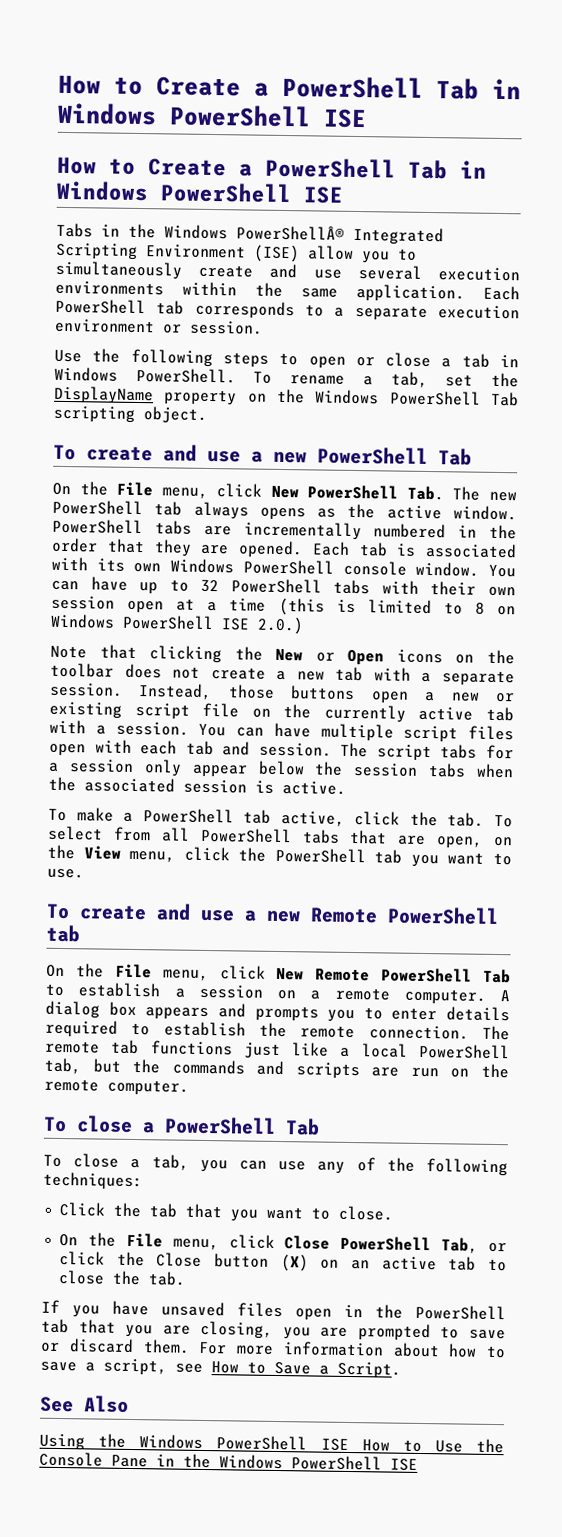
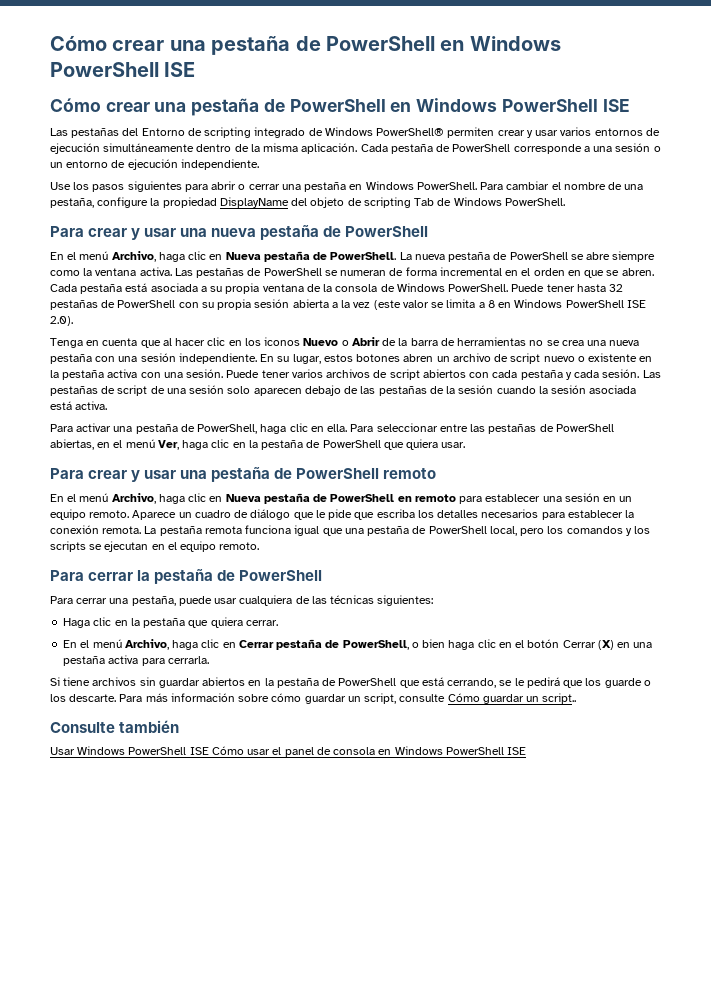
[58,74,521,100] [57,102,367,129] [57,156,487,180] [56,180,344,204] [56,222,444,246] [56,242,417,264] [55,260,520,282] [55,280,520,303] [55,298,520,321] [54,318,263,335] [54,348,520,369] [54,366,520,388] [54,385,519,407] [53,405,207,423] [53,444,472,466] [52,481,517,502] [52,499,517,521] [52,518,517,541] [51,537,517,559] [51,556,517,578] [51,576,516,597] [51,595,517,616] [50,613,304,635] [50,644,515,666] [50,662,515,687] [49,682,516,704] [49,701,514,723] [49,719,514,743] [49,739,514,762] [48,759,514,779] [48,776,346,795] [48,807,513,828] [47,825,513,849] [47,844,512,868] [47,868,84,879] [46,903,499,926] [46,924,80,943] [46,963,511,984] [45,982,510,1005] [45,1000,510,1023] [45,1019,510,1041] [45,1039,510,1060] [44,1057,509,1080] [44,1078,189,1096] [43,1115,320,1136] [43,1153,508,1177] [43,1171,143,1191] [59,1201,394,1222] [59,1232,507,1254] [59,1250,507,1272] [58,1269,187,1286] [41,1299,506,1321] [41,1318,506,1342] [40,1338,506,1359] [40,1358,401,1379] [40,1395,129,1413] [39,1433,504,1454] [39,1451,211,1469] How to Create a PowerShell Tab in Windows PowerShell ISE // How to Create a PowerShell Tab in Windows PowerShell ISE // Tabs in the Windows PowerShellÂ® Integrated Scripting Environment (ISE) allow you to simultaneously create and use several execution environments within the same application. Each PowerShell tab corresponds to a separate execution environment or session. // Use the following steps to open or close a tab in Windows PowerShell. To rename a tab, set the DisplayName property on the Windows PowerShell Tab scripting object. // To create and use a new PowerShell Tab // On the File menu, click New PowerShell Tab. The new PowerShell tab always opens as the active window. PowerShell tabs are incrementally numbered in the order that they are opened. Each tab is associated with its own Windows PowerShell console window. You can have up to 32 PowerShell tabs with their own session open at a time (this is limited to 8 on Windows PowerShell ISE 2.0.) // Note that clicking the New or Open icons on the toolbar does not create a new tab with a separate session. Instead, those buttons open a new or existing script file on the currently active tab with a session. You can have multiple script files open with each tab and session. The script tabs for a session only appear below the session tabs when the associated session is active. // To make a PowerShell tab active, click the tab. To select from all PowerShell tabs that are open, on the View menu, click the PowerShell tab you want to use. // To create and use a new Remote PowerShell tab // On the File menu, click New Remote PowerShell Tab to establish a session on a remote computer. A dialog box appears and prompts you to enter details required to establish the remote connection. The remote tab functions just like a local PowerShell tab, but the commands and scripts are run on the remote computer. // To close a PowerShell Tab // To close a tab, you can use any of the following techniques: // Click the tab that you want to close. // On the File menu, click Close PowerShell Tab, or click the Close button (X) on an active tab to close the tab. // If you have unsaved files open in the PowerShell tab that you are closing, you are prompted to save or discard them. For more information about how to save a script, see How to Save a Script. // See Also // Using the Windows PowerShell ISE How to Use the Console Pane in the -> [50,35,561,55] [50,62,196,77] [50,98,630,116] [50,127,660,138] [50,143,661,154] [50,159,259,170] [50,181,644,192] [50,197,565,208] [50,225,429,240] [50,251,656,262] [50,267,654,278] [50,283,624,294] [50,299,646,310] [50,316,73,326] [50,337,640,348] [50,353,653,364] [50,369,661,380] [50,385,637,396] [50,401,108,410] [50,423,614,434] [50,439,466,450] [50,467,437,482] [50,493,633,504] [50,509,635,520] [50,525,651,536] [50,541,260,552] [50,569,323,584] [50,595,434,606] [63,617,278,628] [63,639,653,650] [63,655,209,666] [50,677,651,688] [50,693,577,704] [50,720,180,733] [50,746,392,757] Cómo crear una pestaña de PowerShell en Windows PowerShell ISE // Cómo crear una pestaña de PowerShell en Windows PowerShell ISE // Las pestañas del Entorno de scripting integrado de Windows PowerShell® permiten crear y usar varios entornos de ejecución simultáneamente dentro de la misma aplicación. Cada pestaña de PowerShell corresponde a una sesión o un entorno de ejecución independiente. // Use los pasos siguientes para abrir o cerrar una pestaña en Windows PowerShell. Para cambiar el nombre de una pestaña, configure la propiedad DisplayName del objeto de scripting Tab de Windows PowerShell. // Para crear y usar una nueva pestaña de PowerShell // En el menú Archivo, haga clic en Nueva pestaña de PowerShell. La nueva pestaña de PowerShell se abre siempre como la ventana activa. Las pestañas de PowerShell se numeran de forma incremental en el orden en que se abren. Cada pestaña está asociada a su propia ventana de la consola de Windows PowerShell. Puede tener hasta 32 pestañas de PowerShell con su propia sesión abierta a la vez (este valor se limita a 8 en Windows PowerShell ISE 2.0). // Tenga en cuenta que al hacer clic en los iconos Nuevo o Abrir de la barra de herramientas no se crea una nueva pestaña con una sesión independiente. En su lugar, estos botones abren un archivo de script nuevo o existente en la pestaña activa con una sesión. Puede tener varios archivos de script abiertos con cada pestaña y cada sesión. Las pestañas de script de una sesión solo aparecen debajo de las pestañas de la sesión cuando la sesión asociada está activa. // Para activar una pestaña de PowerShell, haga clic en ella. Para seleccionar entre las pestañas de PowerShell abiertas, en el menú Ver, haga clic en la pestaña de PowerShell que quiera usar. // Para crear y usar una pestaña de PowerShell remoto // En el menú Archivo, haga clic en Nueva pestaña de PowerShell en remoto para establecer una sesión en un equipo remoto. Aparece un cuadro de diálogo que le pide que escriba los detalles necesarios para establecer la conexión remota. La pestaña remota funciona igual que una pestaña de PowerShell local, pero los comandos y los scripts se ejecutan en el equipo remoto. // Para cerrar la pestaña de PowerShell // Para cerrar una pestaña, puede usar cualquiera de las técnicas siguientes: // Haga clic en la pestaña que quiera cerrar. // En el menú Archivo, haga clic en Cerrar pestaña de PowerShell, o bien haga clic en el botón Cerrar (X) en una pestaña activa para cerrarla. // Si tiene archivos sin guardar abiertos en la pestaña de PowerShell que está cerrando, se le pedirá que los guarde o los descarte. Para más información sobre cómo guardar un script, consulte Cómo guardar un script.. // Consulte también // Usar Windows PowerShell ISE Cómo usar el panel de consola en

